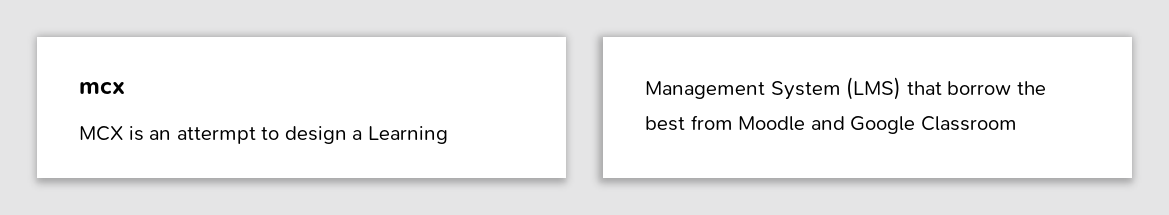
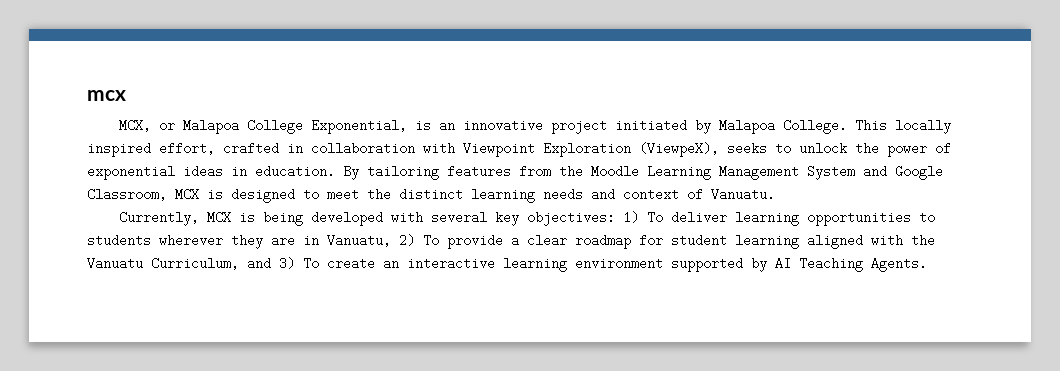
[79,126,448,144] [645,77,1046,100] [645,115,1017,134] MCX is an attermpt to design a Learning Management System (LMS) that borrow the best from Moodle and Google Classroom -> [119,119,952,134] [87,142,951,157] [87,165,943,180] [87,188,775,203] [119,211,936,226] [87,234,935,249] [87,257,927,272] MCX, or Malapoa College Exponential, is an innovative project initiated by Malapoa College. This locally inspired effort, crafted in collaboration with Viewpoint Exploration (ViewpeX), seeks to unlock the power of exponential ideas in education. By tailoring features from the Moodle Learning Management System and Google Classroom, MCX is designed to meet the distinct learning needs and context of Vanuatu. // Currently, MCX is being developed with several key objectives: 1) To deliver learning opportunities to students wherever they are in Vanuatu, 2) To provide a clear roadmap for student learning aligned with the Vanuatu Curriculum, and 3) To create an interactive learning environment supported by AI Teaching Agents.

